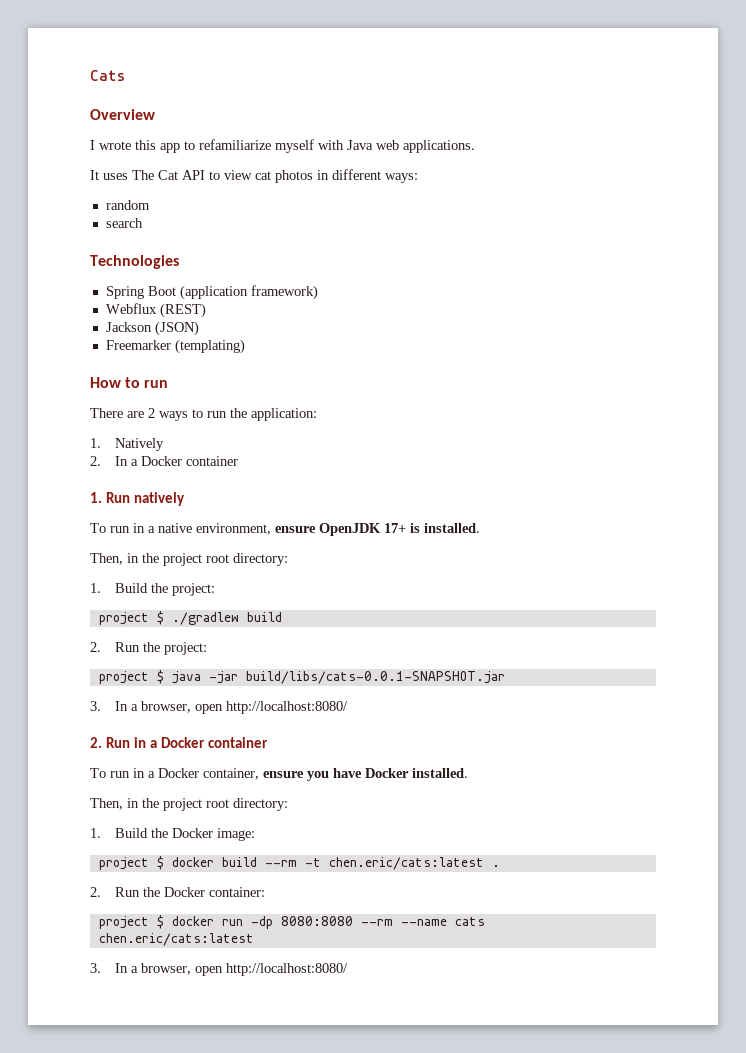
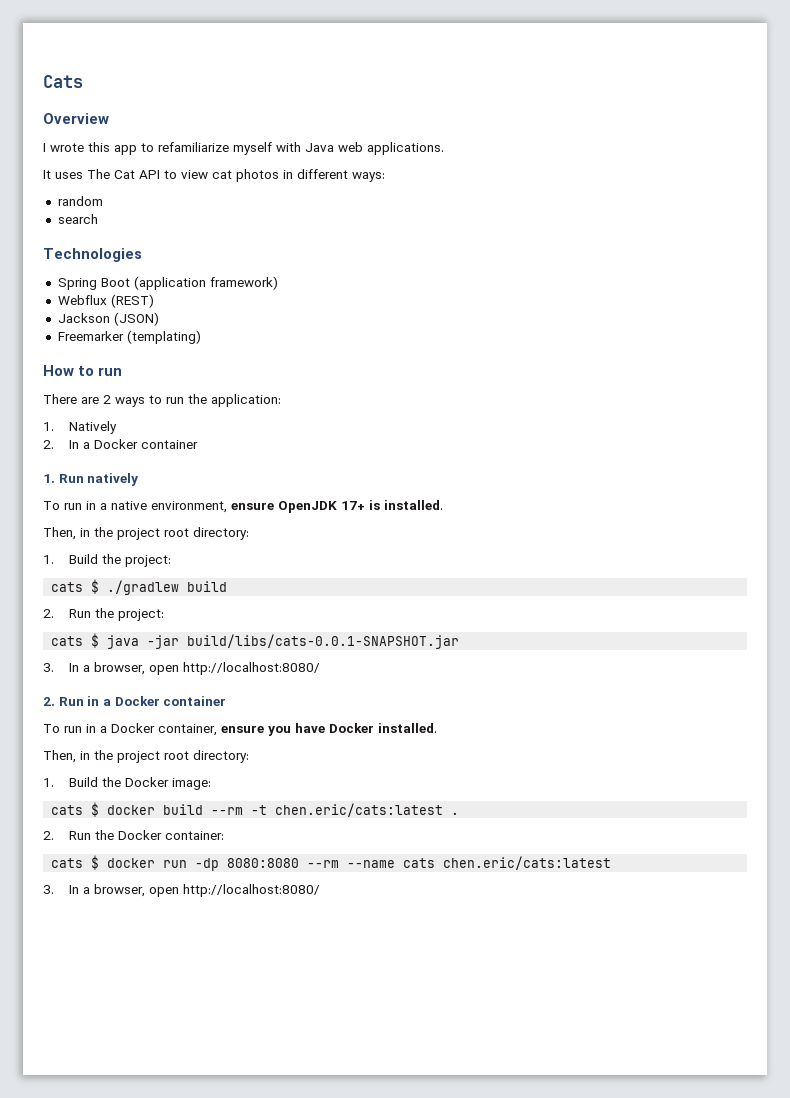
[98,612,149,625] project -> [51,582,84,592] cats
[98,671,149,684] project -> [51,636,84,646] cats
[98,857,149,870] project -> [51,805,84,815] cats
[98,916,149,929] project -> [51,858,84,868] cats

